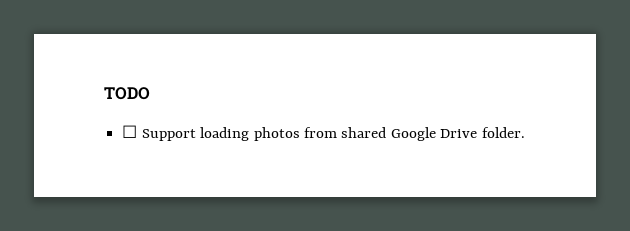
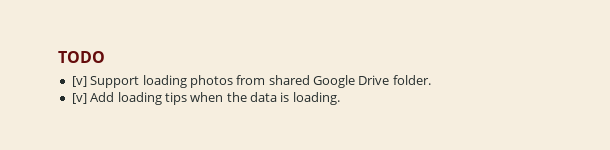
[122,125,138,138] ☐ -> [71,76,87,87] [v]
(525, 132) none -> [71,92,340,105] // [v] Add loading tips when the data is loading.

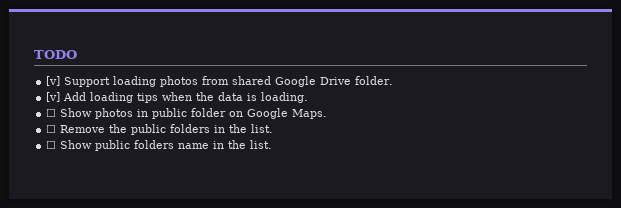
(340, 98) none -> [46,108,328,119] [46,124,274,135] [46,140,273,151] // ☐ Show photos in public folder on Google Maps. // ☐ Remove the public folders in the list. // ☐ Show public folders name in the list.

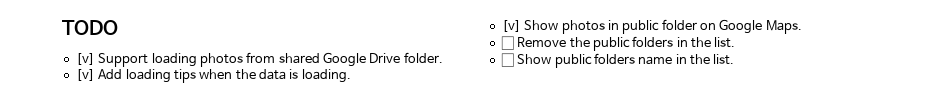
[46,108,57,117] ☐ -> [501,20,521,32] [v]

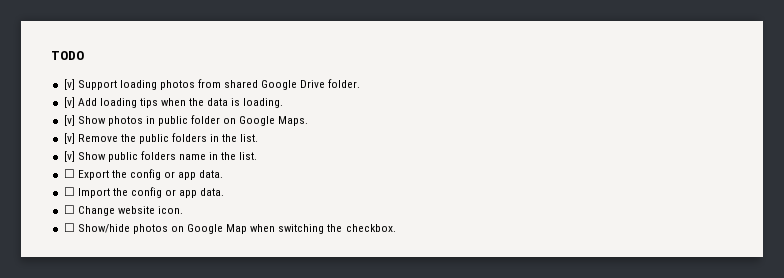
[500,36,514,50] ☐ -> [63,133,75,144] [v]
[500,53,514,67] ☐ -> [63,151,75,162] [v]
(735, 59) none -> [63,169,224,180] [63,187,225,198] [63,205,183,216] [63,223,396,234] // ☐ Export the config or app data. // ☐ Import the config or app data. // ☐ Change website icon. // ☐ Show/hide photos on Google Map when switching the checkbox.

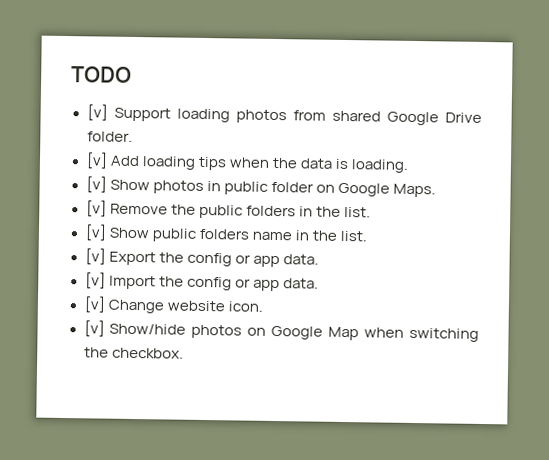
[63,169,75,178] ☐ -> [84,248,106,265] [v]
[63,187,75,196] ☐ -> [84,272,106,289] [v]
[63,205,75,214] ☐ -> [83,296,106,313] [v]
[63,223,75,232] ☐ -> [83,320,105,337] [v]

